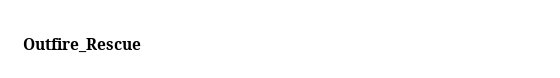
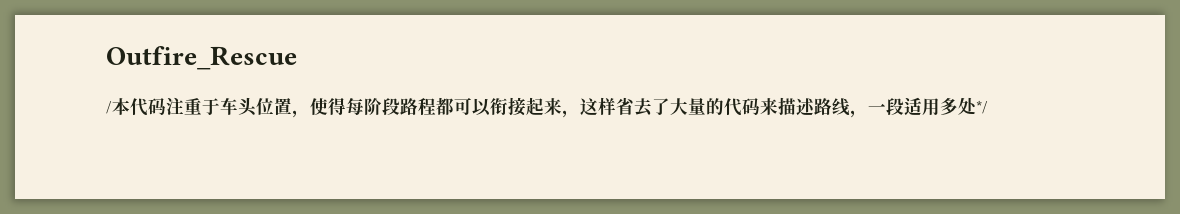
(141, 45) none -> [106,97,988,118] // /本代码注重于车头位置，使得每阶段路程都可以衔接起来，这样省去了大量的代码来描述路线，一段适用多处*/

